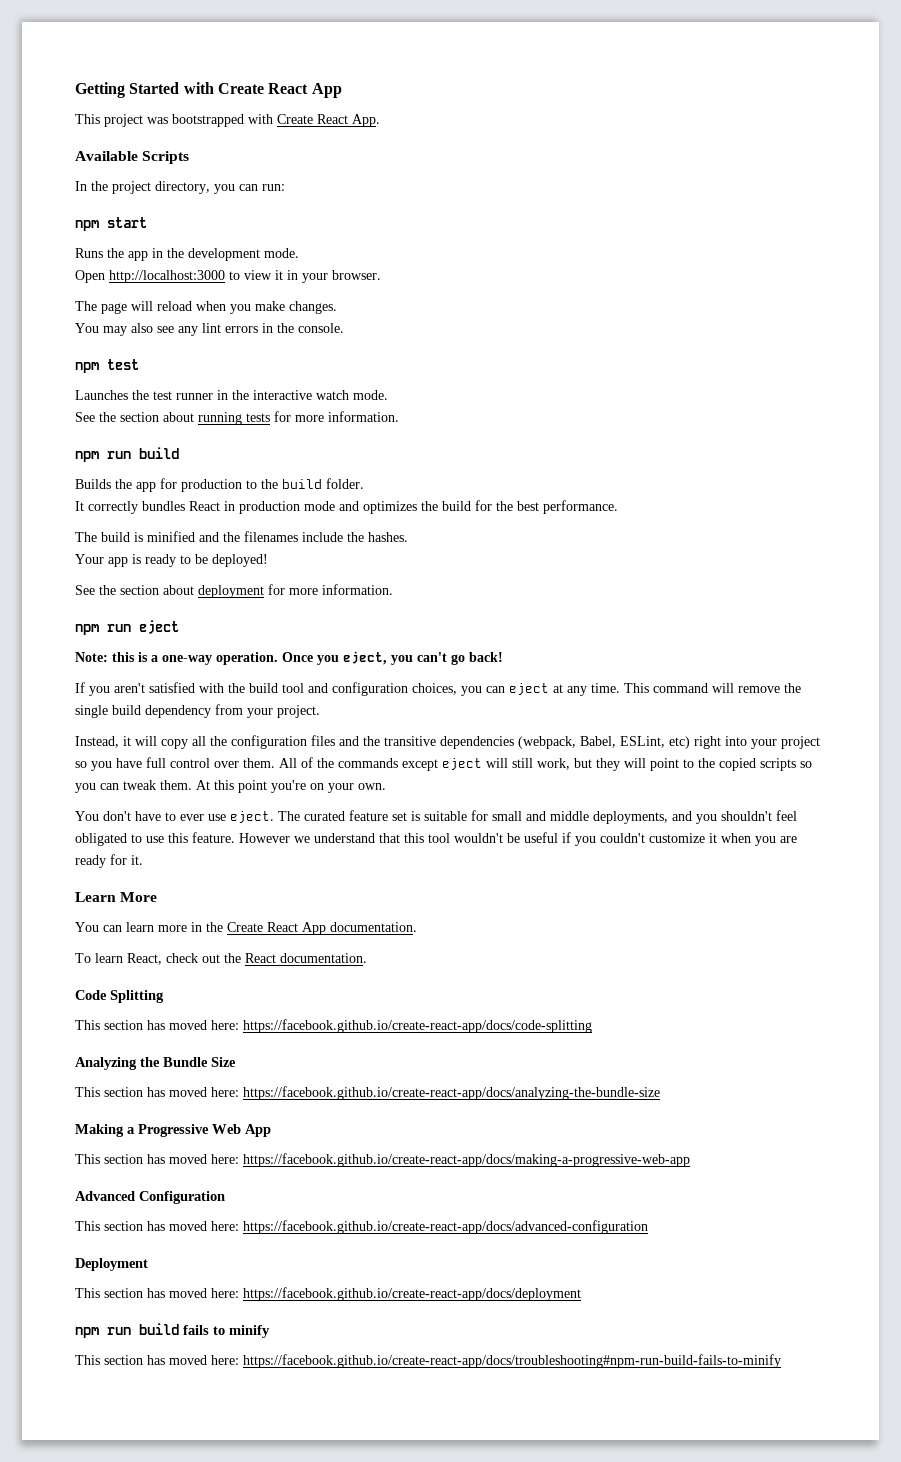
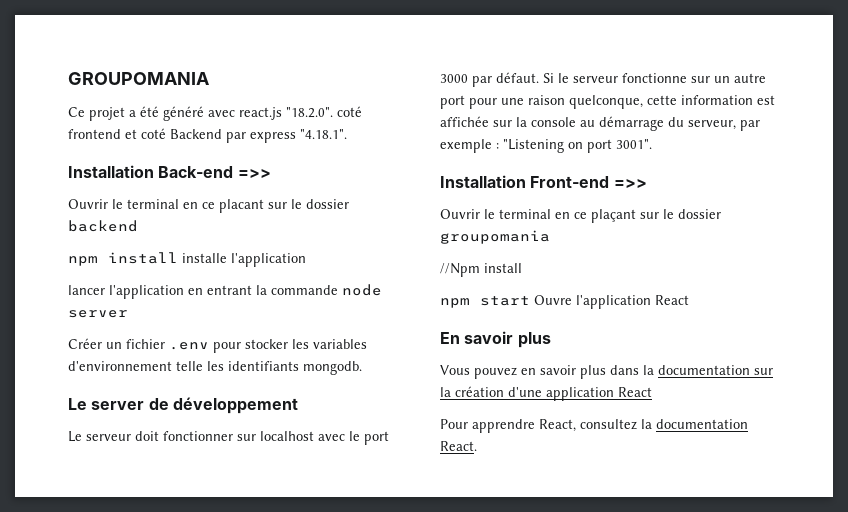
[75,82,342,98] [75,114,380,127] [75,151,190,164] [75,181,285,194] [75,217,147,231] [75,248,299,261] [75,270,381,283] [75,301,337,314] [75,323,344,336] [75,359,139,373] [75,390,388,400] [75,411,399,425] [75,447,179,462] [75,478,364,492] [75,500,618,514] [75,531,408,542] [75,554,268,567] [75,584,393,598] [75,620,179,635] [75,651,503,665] [75,682,801,696] [75,704,320,718] [75,735,820,749] [75,757,812,771] [75,780,386,793] [75,810,797,824] [75,832,797,846] [75,854,143,868] [75,892,158,902] [75,922,417,935] [75,953,367,965] [75,990,164,1003] [75,1019,592,1033] [75,1057,236,1070] [75,1086,660,1100] [75,1124,271,1137] [75,1153,690,1167] [75,1191,225,1204] [75,1220,648,1234] [75,1258,148,1271] [75,1287,581,1301] [75,1323,270,1338] [75,1354,781,1368] Getting Started with Create React App // This project was bootstrapped with Create React App. // Available Scripts // In the project directory, you can run: // npm start // Runs the app in the development mode. // Open http://localhost:3000 to view it in your browser. // The page will reload when you make changes. // You may also see any lint errors in the console. // npm test // Launches the test runner in the interactive watch mode. // See the section about running tests for more information. // npm run build // Builds the app for production to the build folder. // It correctly bundles React in production mode and optimizes the build for the best performance. // The build is minified and the filenames include the hashes. // Your app is ready to be deployed! // See the section about deployment for more information. // npm run eject // Note: this is a one-way operation. Once you eject, you can't go back! // If you aren't satisfied with the build tool and configuration choices, you can eject at any time. This command will remove the single build dependency from your project. // Instead, it will copy all the configuration files and the transitive dependencies (webpack, Babel, ESLint, etc) right into your project so you have full control over them. All of the commands except eject will still work, but they will point to the copied scripts so you can tweak them. At this point you're on your own. // You don't have to ever use eject. The curated feature set is suitable for small and middle deployments, and you shouldn't feel obligated to use this feature. However we understand that this tool wouldn't be useful if you couldn't customize it when you are ready for it. // Learn More // You can learn more in the Create React App documentation. // To learn React, check out the React documentation. // Code Splitting // This section has moved here: https://facebook.github.io/create-react-app/docs/code-splitting // Analyzing the Bundle Size // This section has moved here: https://facebook.github.io/create-react-app/docs/analyzing-the-bundle-size // Making a Progressive Web App // This section has moved here: https://facebook.github.io/create-react-app/docs/making-a-progressive-web-app // Advanced Configuration // This section has moved here: https://facebook.github.io/create-react-app/docs/advanced-configuration // Deployment // This section has moved here: https://facebook.github.io/create-react-app/docs/deployment // npm run build fails to minify // This section has moved here: https://facebook.github.io/create-react-app/docs/troubleshooting#npm-run-build-fails-to-minify -> [68,72,209,85] [68,106,362,121] [68,128,347,143] [68,165,271,178] [68,199,349,213] [68,220,138,232] [68,252,306,267] [68,284,382,299] [68,310,128,318] [68,338,367,353] [68,361,362,375] [68,397,298,414] [68,431,389,445] [440,72,766,87] [440,95,775,109] [440,116,760,131] [440,139,652,153] [440,175,647,188] [440,209,721,223] [440,230,550,244] [440,263,522,277] [440,295,689,309] [440,331,551,348] [440,365,773,379] [440,386,652,401] [440,419,748,433] [440,441,477,451] GROUPOMANIA // Ce projet a été généré avec react.js "18.2.0". coté frontend et coté Backend par express "4.18.1". // Installation Back-end =>> // Ouvrir le terminal en ce placant sur le dossier backend // npm install installe l'application // lancer l'application en entrant la commande node server // Créer un fichier .env pour stocker les variables d'environnement telle les identifiants mongodb. // Le server de développement // Le serveur doit fonctionner sur localhost avec le port 3000 par défaut. Si le serveur fonctionne sur un autre port pour une raison quelconque, cette information est affichée sur la console au démarrage du serveur, par exemple : "Listening on port 3001". // Installation Front-end =>> // Ouvrir le terminal en ce plaçant sur le dossier groupomania // //Npm install // npm start Ouvre l'application React // En savoir plus // Vous pouvez en savoir plus dans la documentation sur la création d'une application React // Pour apprendre React, consultez la documentation React.

